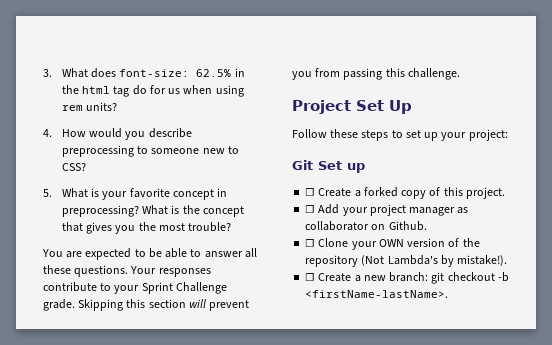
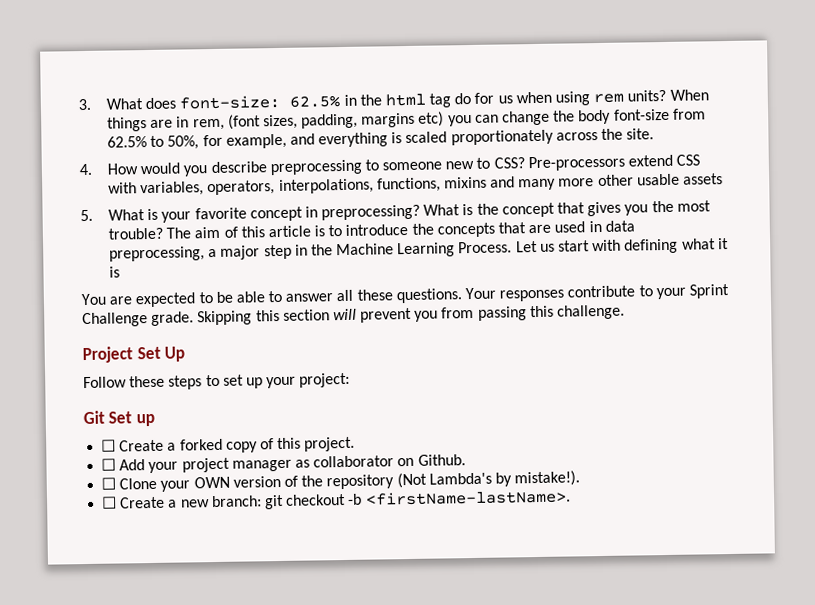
(118, 106) none -> [669,89,709,101] [106,108,706,132] [106,128,655,150] When things are in rem, (font sizes, padding, margins etc) you can change the body font-size from 62.5% to 50%, for example, and everything is scaled proportionately across the site.
(86, 167) none -> [527,154,701,172] [107,173,724,197] Pre-processors extend CSS with variables, operators, interpolations, functions, mixins and many more other usable assets
(232, 227) none -> [166,220,635,239] [108,238,729,262] [108,266,120,278] The aim of this article is to introduce the concepts that are used in data preprocessing, a major step in the Machine Learning Process. Let us start with defining what it is

